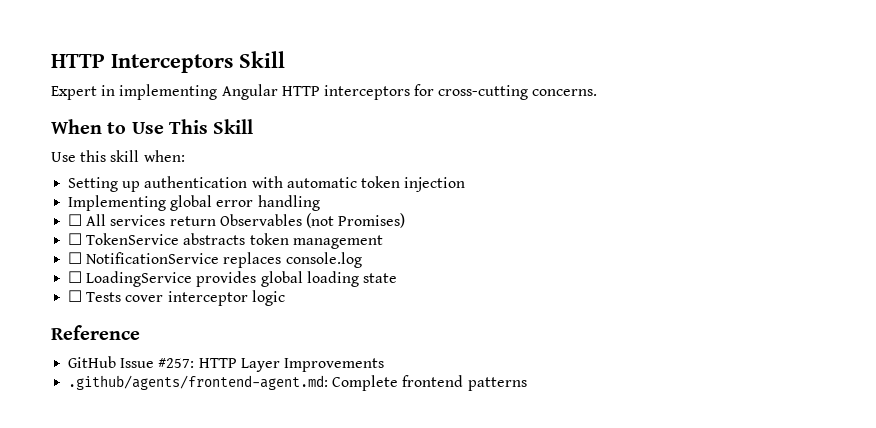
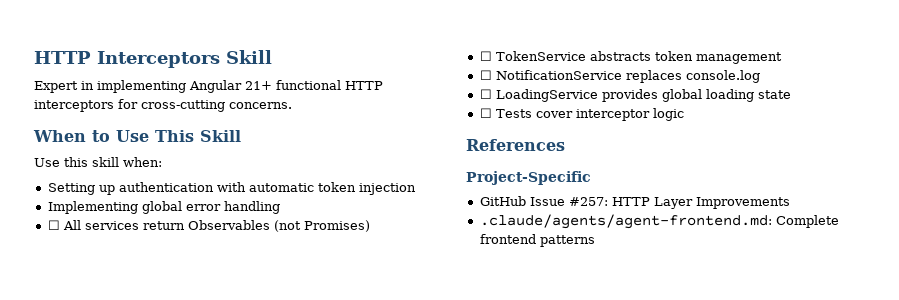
(278, 92) none -> [245,80,341,90] 21+ functional
[51,325,140,340] Reference -> [466,139,565,151] [466,171,591,185] References // Project-Specific
[68,375,329,390] .github/agents/frontend-agent.md: -> [479,214,772,229] .claude/agents/agent-frontend.md:

